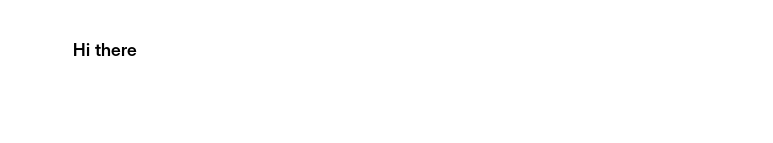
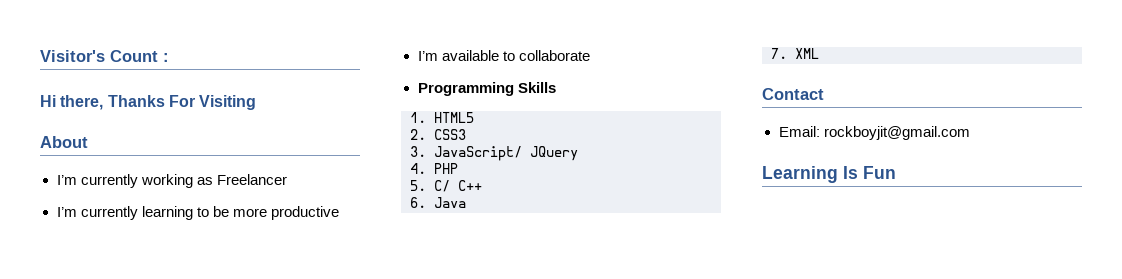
[73,43,137,56] Hi there -> [40,50,169,62] [40,95,257,110] [40,136,88,148] [56,174,287,188] [56,206,339,220] [417,50,590,61] [417,82,556,96] [410,112,474,123] [410,129,466,140] [410,146,578,161] [410,163,458,174] [410,180,482,192] [410,197,466,208] [771,48,819,59] [762,88,824,100] [778,126,970,140] [762,166,896,183] Visitor's Count : // Hi there, Thanks For Visiting // About // I’m currently working as Freelancer // I’m currently learning to be more productive // I’m available to collaborate // Programming Skills // 1. HTML5 // 2. CSS3 // 3. JavaScript/ JQuery // 4. PHP // 5. C/ C++ // 6. Java // 7. XML // Contact // Email: rockboyjit@gmail.com // Learning Is Fun

